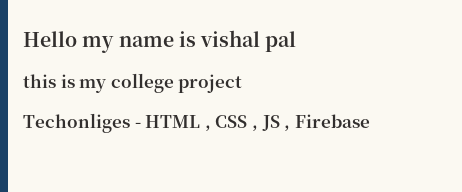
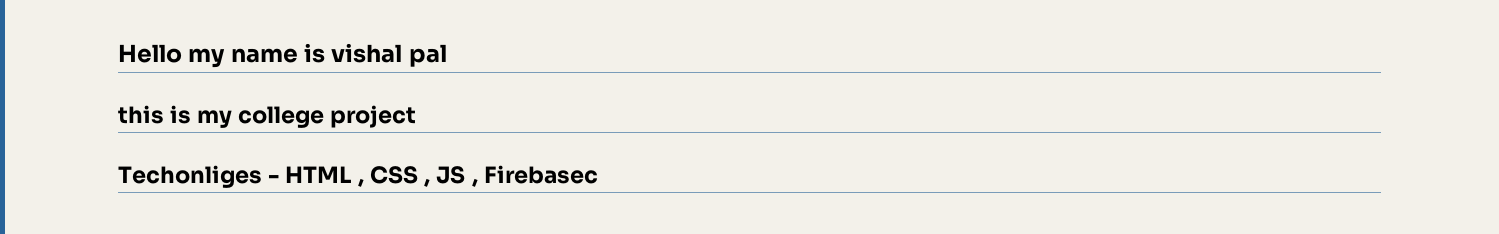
[294,114,370,128] Firebase -> [483,165,598,184] Firebasec

